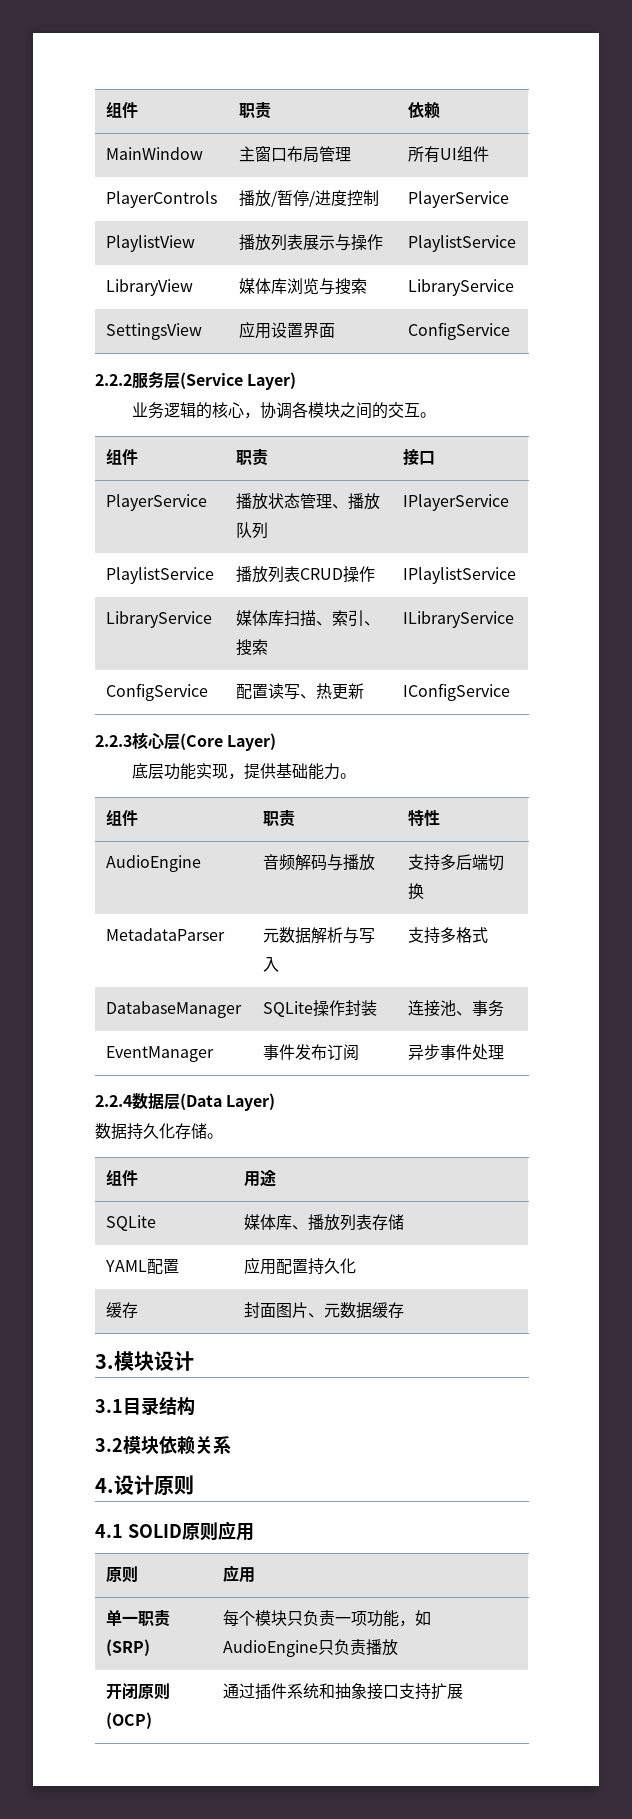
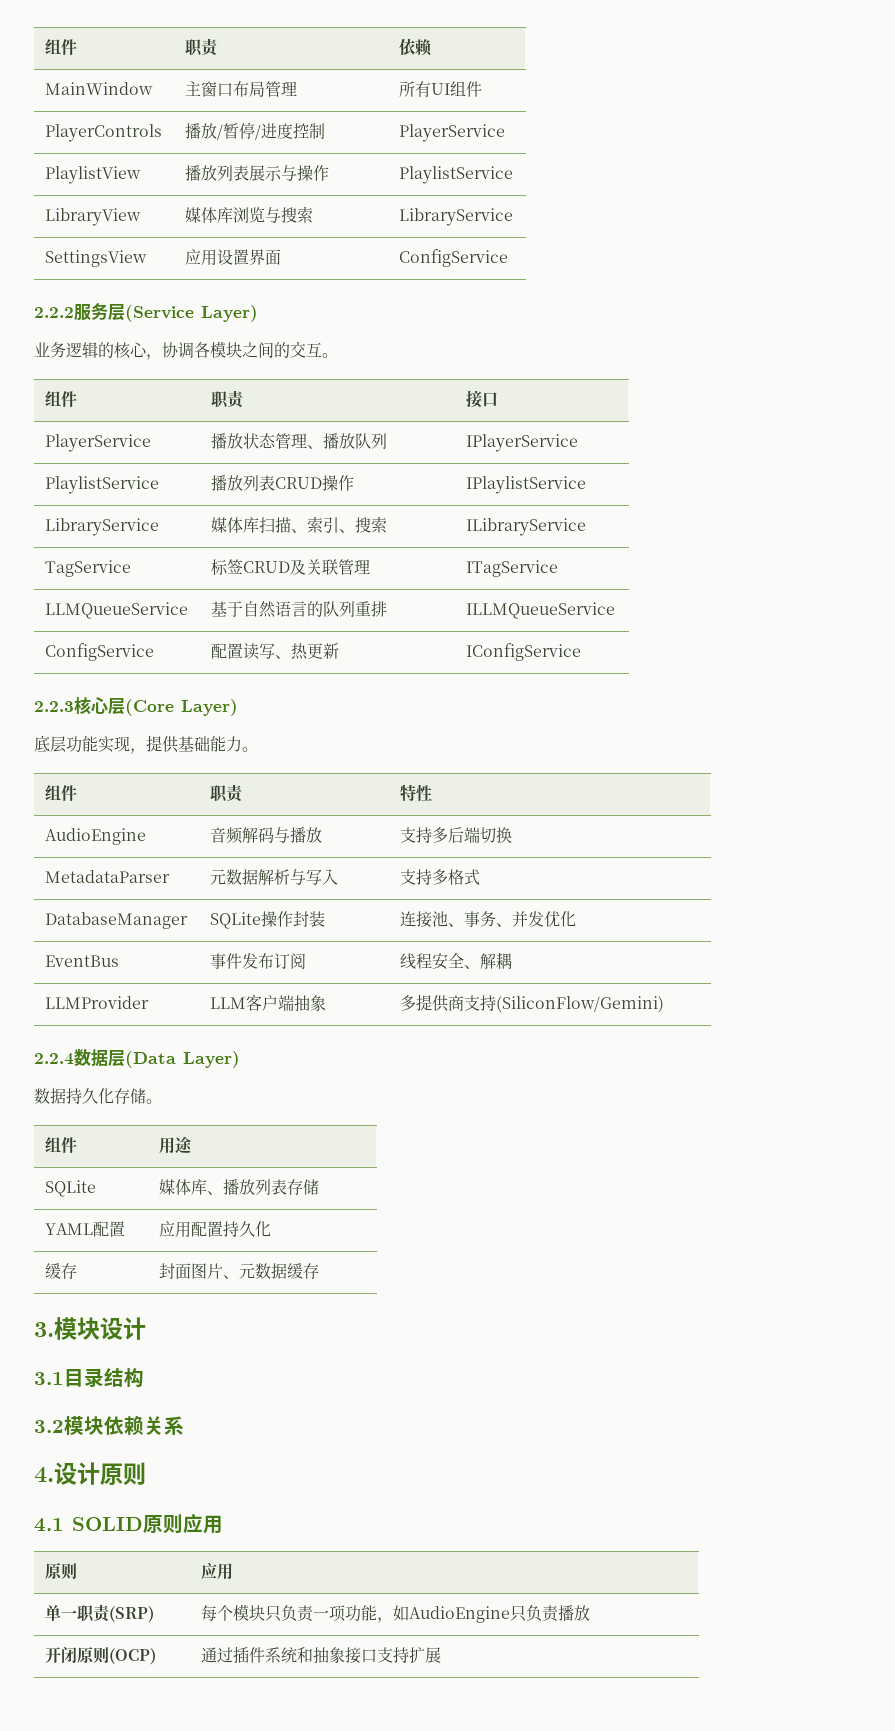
(514, 619) none -> [45,560,132,577] [211,559,371,576] [466,560,559,577] [45,602,189,619] [211,601,388,618] [466,602,616,619] // TagService | 标签CRUD及关联管理 | ITagService // LLMQueueService | 基于自然语言的队列重排 | ILLMQueueService
[105,1046,214,1062] // EventManager -> [496,911,577,927] [45,955,120,967] 、并发优化 // EventBus
[407,1044,504,1060] 异步事件处理 -> [400,952,513,970] [45,996,150,1009] [210,994,327,1011] [400,994,665,1013] 线程安全、解耦 // LLMProvider | LLM客户端抽象 | 多提供商支持(SiliconFlow/Gemini)

